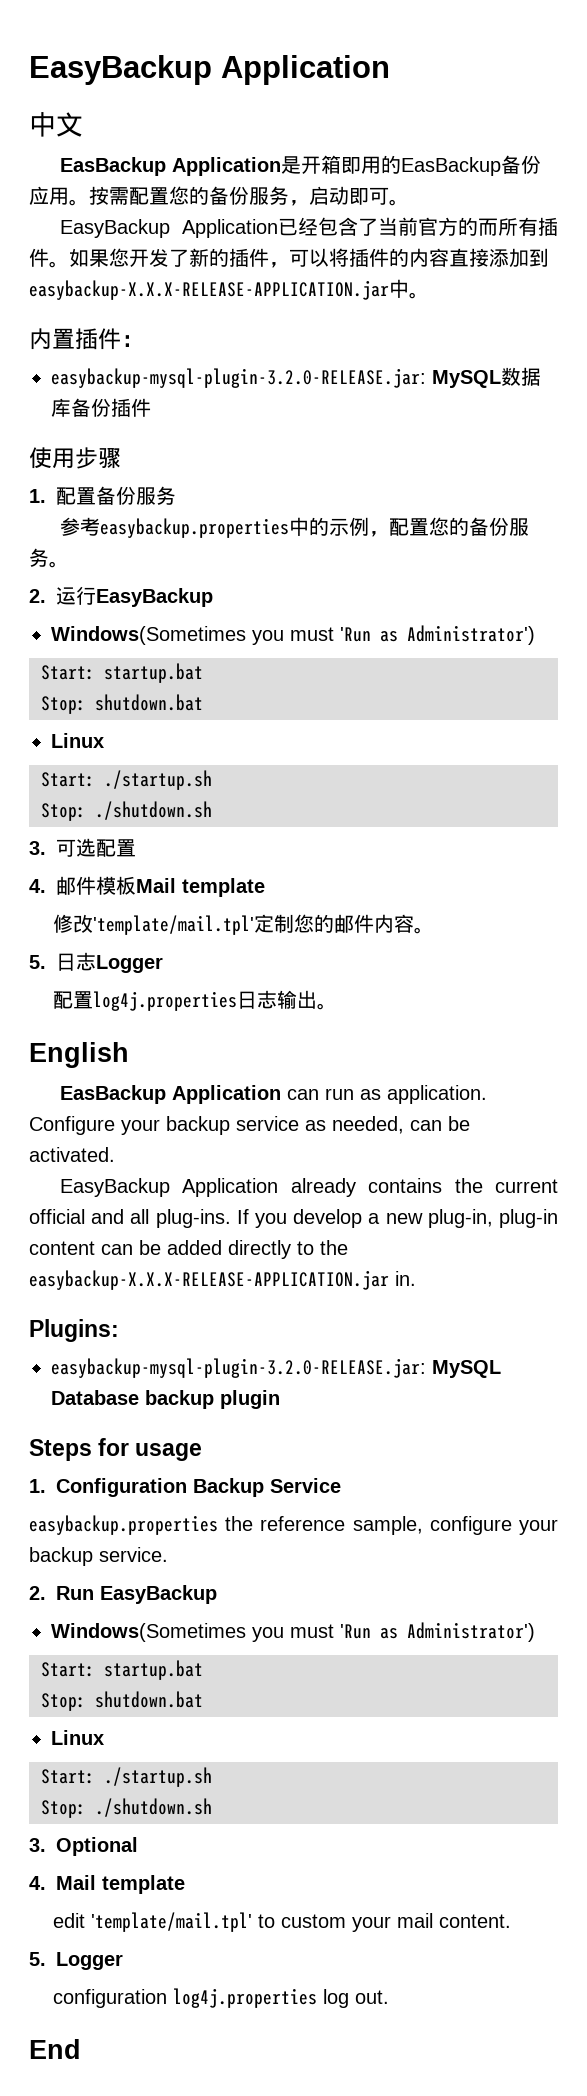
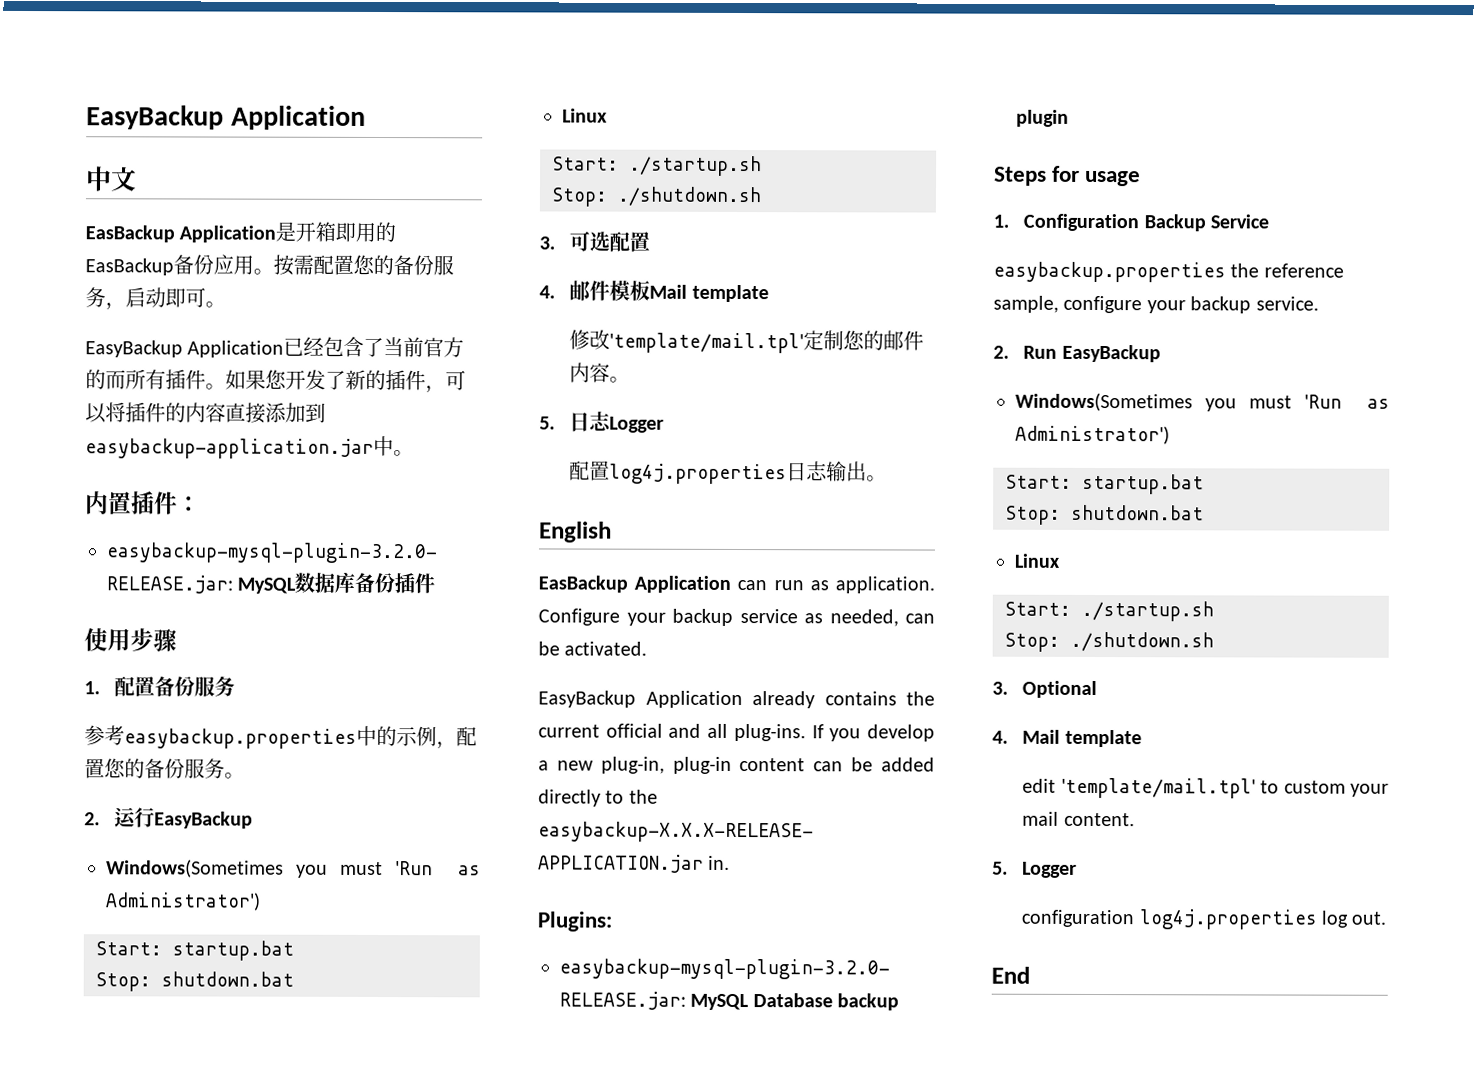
[29,280,389,300] easybackup-X.X.X-RELEASE-APPLICATION.jar -> [85,438,374,459] easybackup-application.jar

